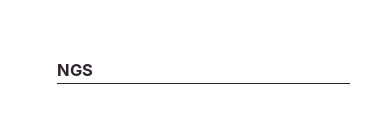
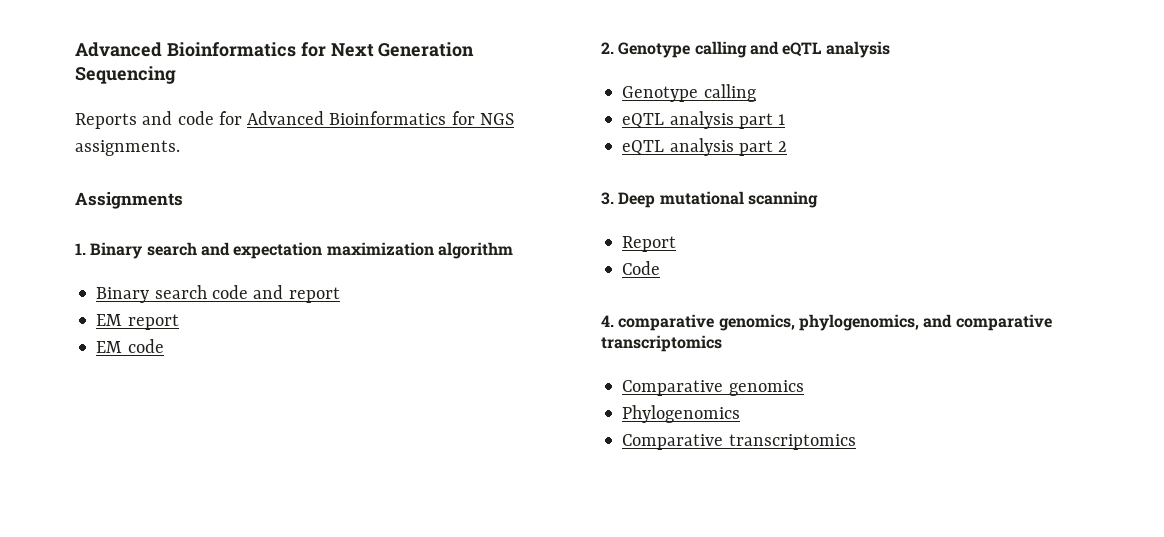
[57,64,93,76] NGS -> [75,42,475,57] [75,66,176,84] [75,111,514,129] [75,140,180,156] [75,192,183,209] [75,242,513,259] [96,285,340,303] [96,314,179,330] [96,339,164,353] [601,41,890,58] [622,84,756,102] [622,111,786,129] [622,138,788,156] [601,191,818,208] [622,236,677,252] [622,261,661,275] [601,314,1052,331] [601,335,722,352] [622,380,804,396] [622,405,741,423] [622,434,856,450] Advanced Bioinformatics for Next Generation Sequencing // Reports and code for Advanced Bioinformatics for NGS assignments. // Assignments // 1. Binary search and expectation maximization algorithm // Binary search code and report // EM report // EM code // 2. Genotype calling and eQTL analysis // Genotype calling // eQTL analysis part 1 // eQTL analysis part 2 // 3. Deep mutational scanning // Report // Code // 4. comparative genomics, phylogenomics, and comparative transcriptomics // Comparative genomics // Phylogenomics // Comparative transcriptomics

